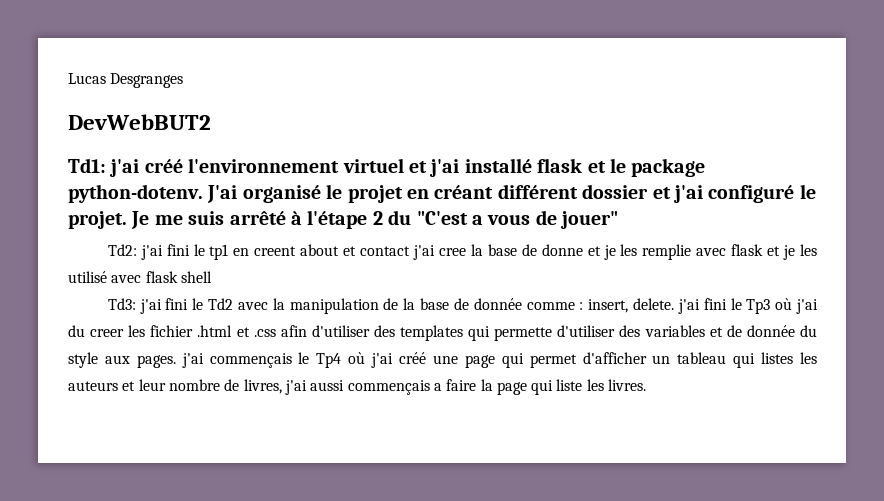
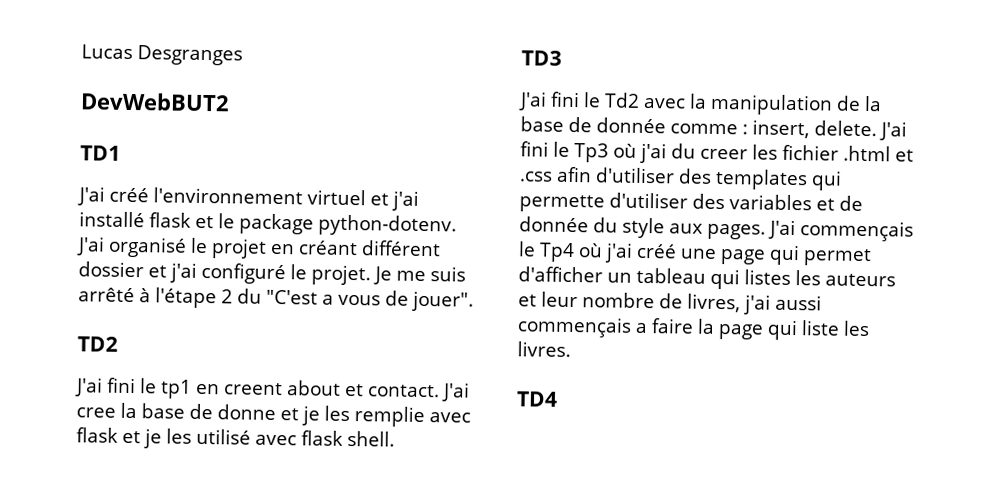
[68,158,140,177] Td1: j'ai -> [80,145,121,161] [77,186,105,206] TD1 // J'ai
[560,211,619,229] [107,244,163,260] jouer" // Td2: j'ai -> [410,290,474,312] [77,336,118,352] [74,377,103,397] jouer". // TD2 // J'ai
[360,245,436,260] contact j'ai -> [367,382,470,402] contact. J'ai
[180,271,212,283] [107,298,162,314] shell // Td3: j'ai -> [347,430,395,447] [521,50,562,66] [518,91,547,111] shell. // TD3 // J'ai
[677,299,700,314] j'ai -> [879,121,907,141] J'ai
[181,353,204,368] j'ai -> [768,219,796,240] J'ai
(647, 385) none -> [516,391,558,407] // TD4

